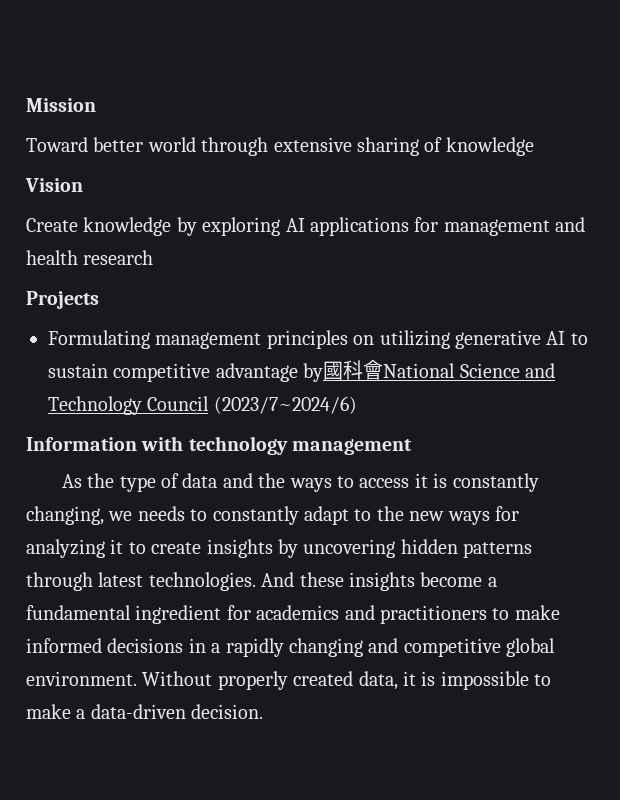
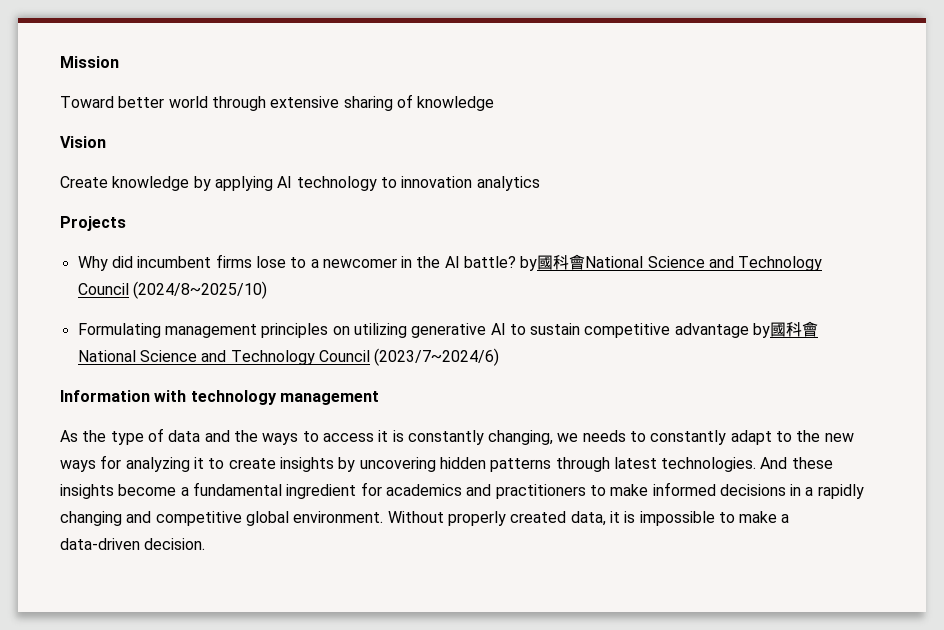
[202,217,586,236] [26,250,154,265] [26,291,99,309] exploring AI applications for management and health research // Projects -> [214,176,540,191] [60,216,126,231] [77,254,823,271] [77,281,267,299] applying AI technology to innovation analytics // Projects // Why did incumbent firms lose to a newcomer in the AI battle? by國科會National Science and Technology Council (2024/8~2025/10)

